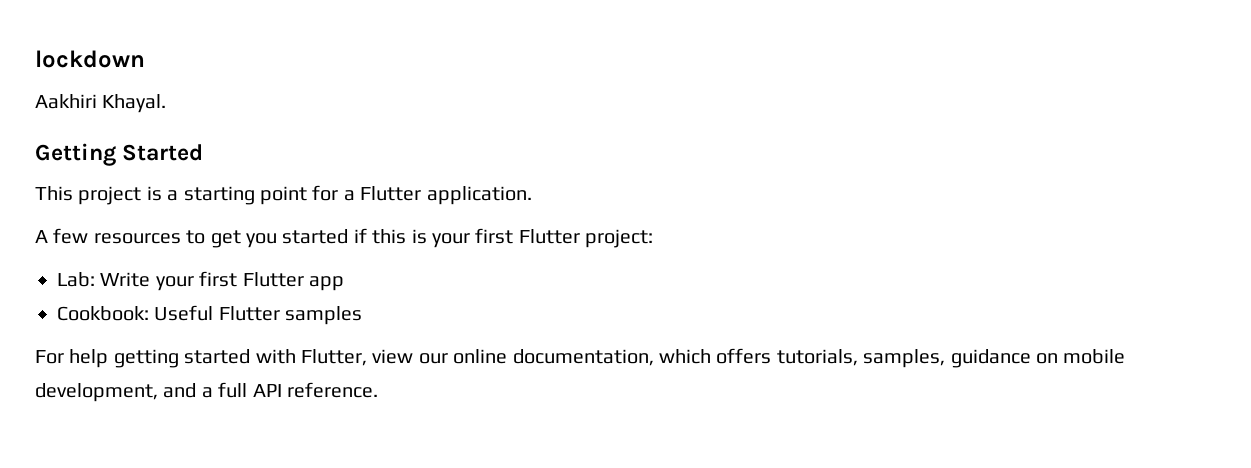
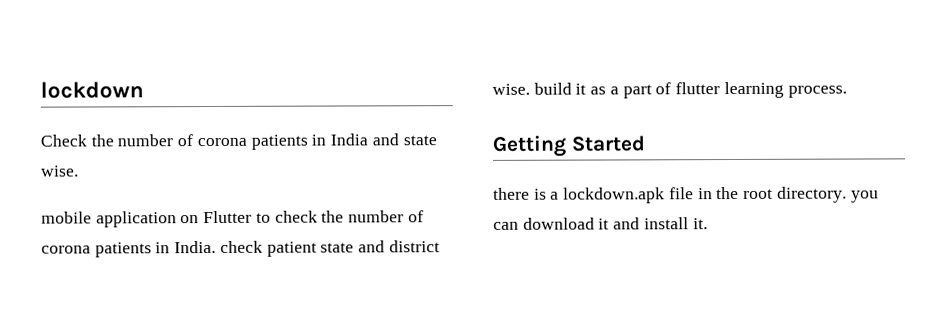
[35,94,167,113] [35,143,204,166] [35,185,532,205] [35,228,654,248] [57,271,344,291] [57,305,363,325] [35,348,1126,368] [35,382,378,402] Aakhiri Khayal. // Getting Started // This project is a starting point for a Flutter application. // A few resources to get you started if this is your first Flutter project: // Lab: Write your first Flutter app // Cookbook: Useful Flutter samples // For help getting started with Flutter, view our online documentation, which offers tutorials, samples, guidance on mobile development, and a full API reference. -> [40,133,437,150] [41,165,79,177] [41,210,424,228] [41,240,440,258] [492,81,847,99] [492,135,645,157] [493,186,879,204] [493,217,708,230] Check the number of corona patients in India and state wise. // mobile application on Flutter to check the number of corona patients in India. check patient state and district wise. build it as a part of flutter learning process. // Getting Started // there is a lockdown.apk file in the root directory. you can download it and install it.

